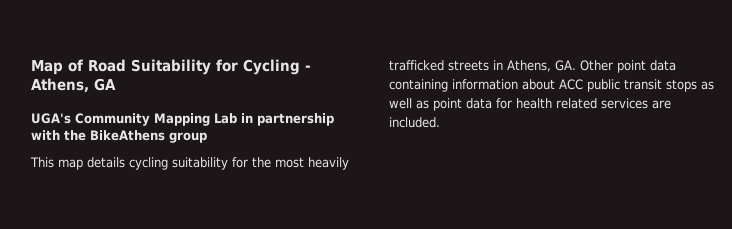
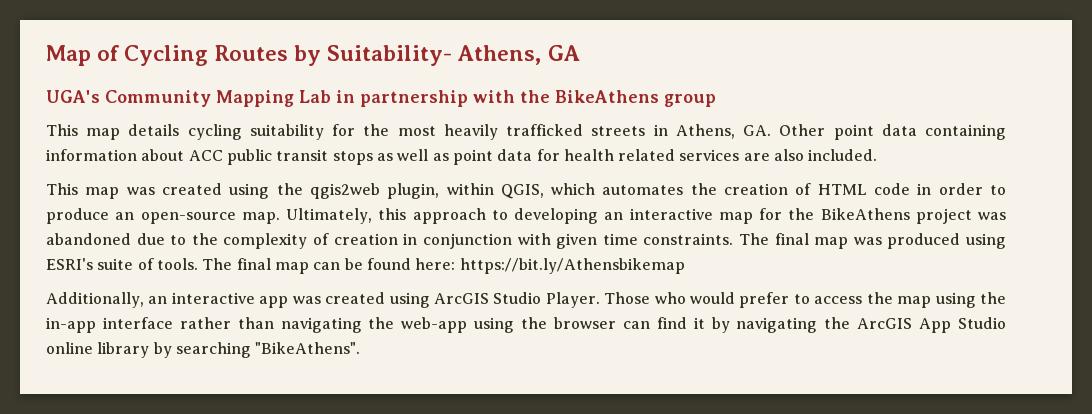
[88,59,311,75] Road Suitability for Cycling - -> [124,45,453,66] Cycling Routes by Suitability-
(671, 104) none -> [774,149,805,161] also
(440, 122) none -> [46,183,1006,199] [46,208,1006,224] [46,233,1006,249] [46,258,685,274] [46,292,1007,308] [46,317,1007,333] [46,342,361,358] // This map was created using the qgis2web plugin, within QGIS, which automates the creation of HTML code in order to produce an open-source map. Ultimately, this approach to developing an interactive map for the BikeAthens project was abandoned due to the complexity of creation in conjunction with given time constraints. The final map was produced using ESRI's suite of tools. The final map can be found here: https://bit.ly/Athensbikemap // Additionally, an interactive app was created using ArcGIS Studio Player. Those who would prefer to access the map using the in-app interface rather than navigating the web-app using the browser can find it by navigating the ArcGIS App Studio online library by searching "BikeAthens".

